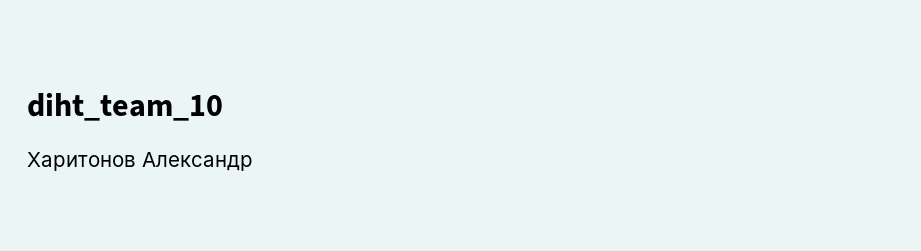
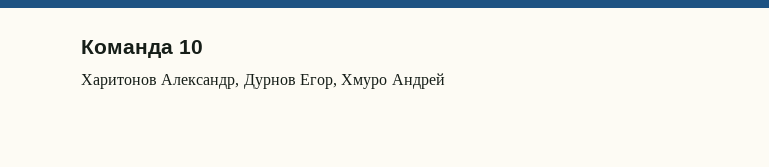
[27,93,223,121] diht_team_10 -> [81,40,203,58] Команда 10
[142,152,253,171] Александр -> [161,73,445,89] Александр, Дурнов Егор, Хмуро Андрей

